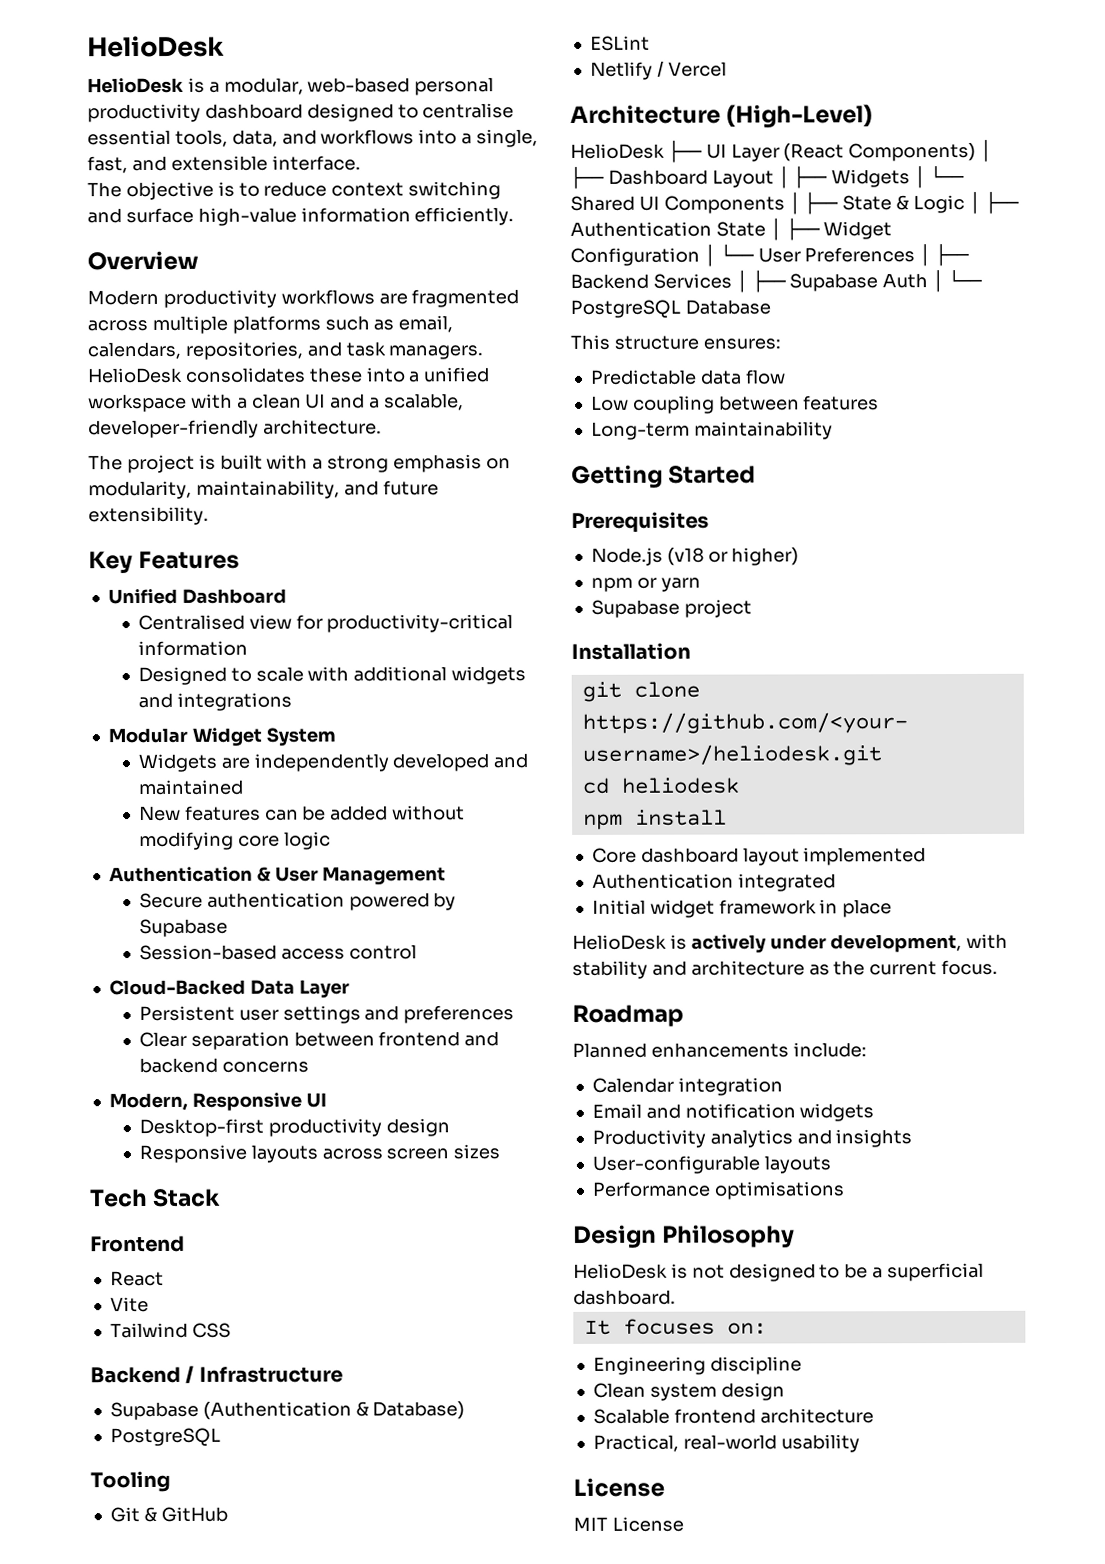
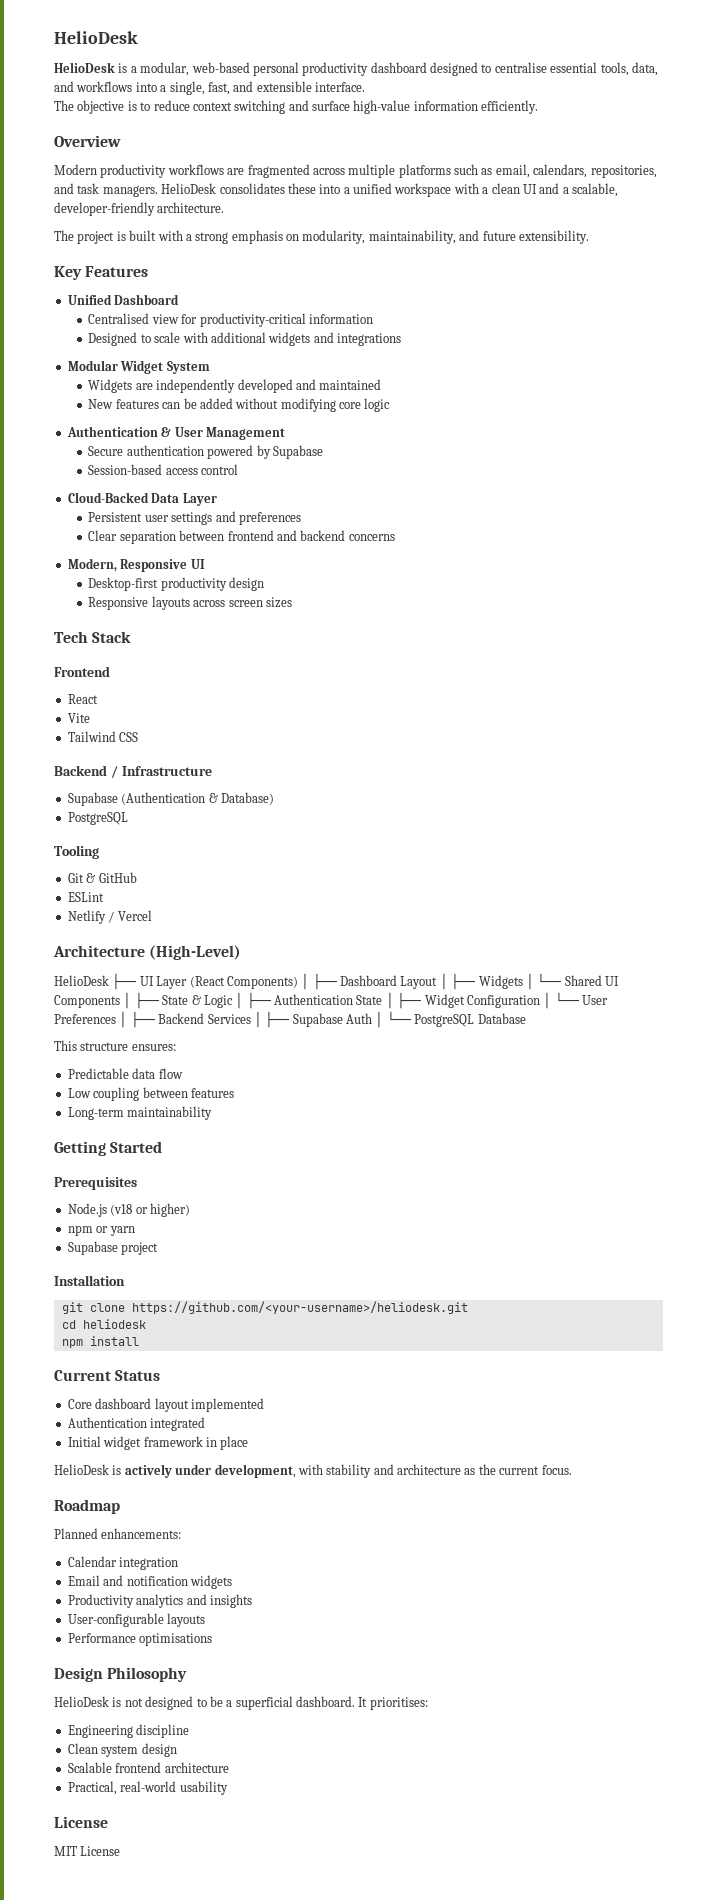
(727, 817) none -> [54,1370,161,1381] // Current Status
[650,1042,867,1058] enhancements include: -> [101,1528,182,1539] enhancements:
[583,1318,767,1335] // It focuses on: -> [358,1697,428,1710] It prioritises:

